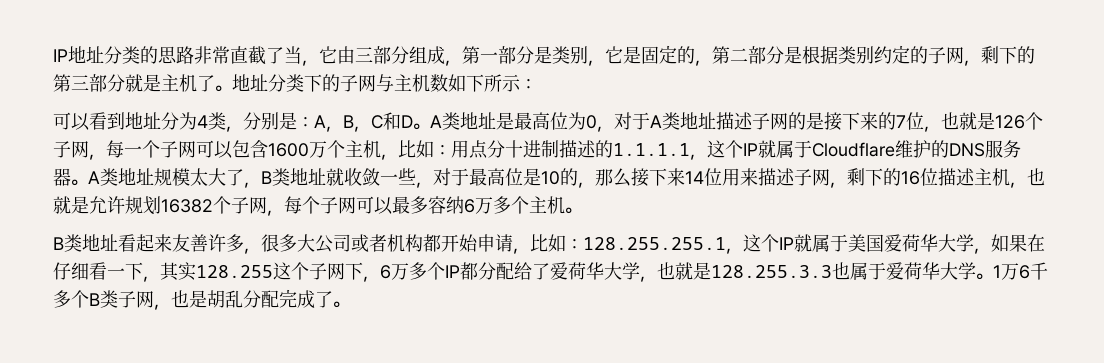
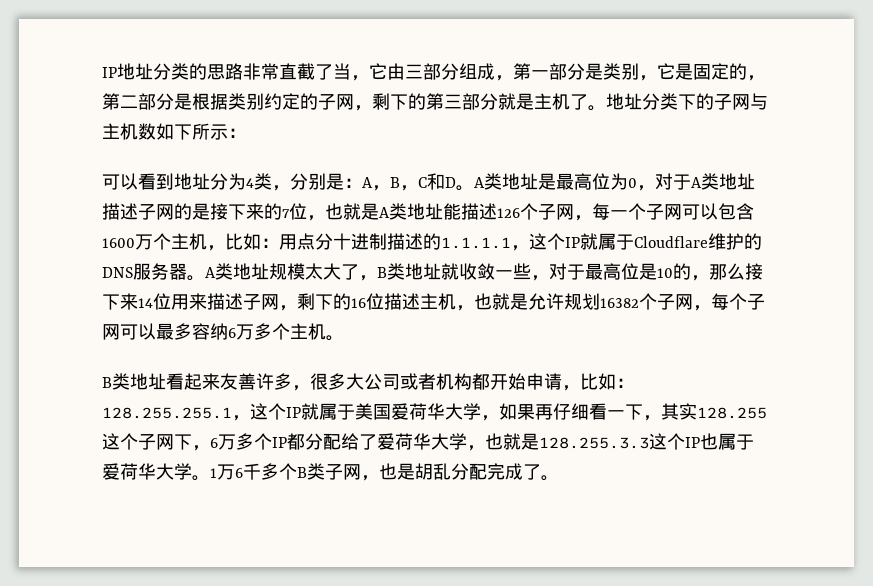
(995, 121) none -> [379,203,497,220] A类地址能描述
[1027,234,1045,252] 在 -> [535,404,553,420] 再
(832, 271) none -> [649,433,700,450] 这个IP

